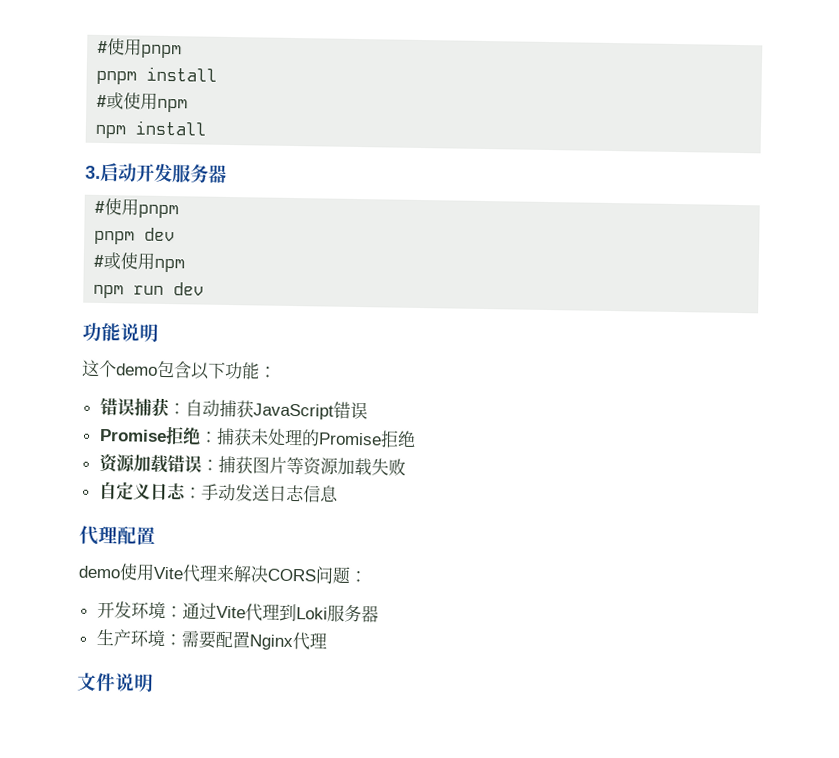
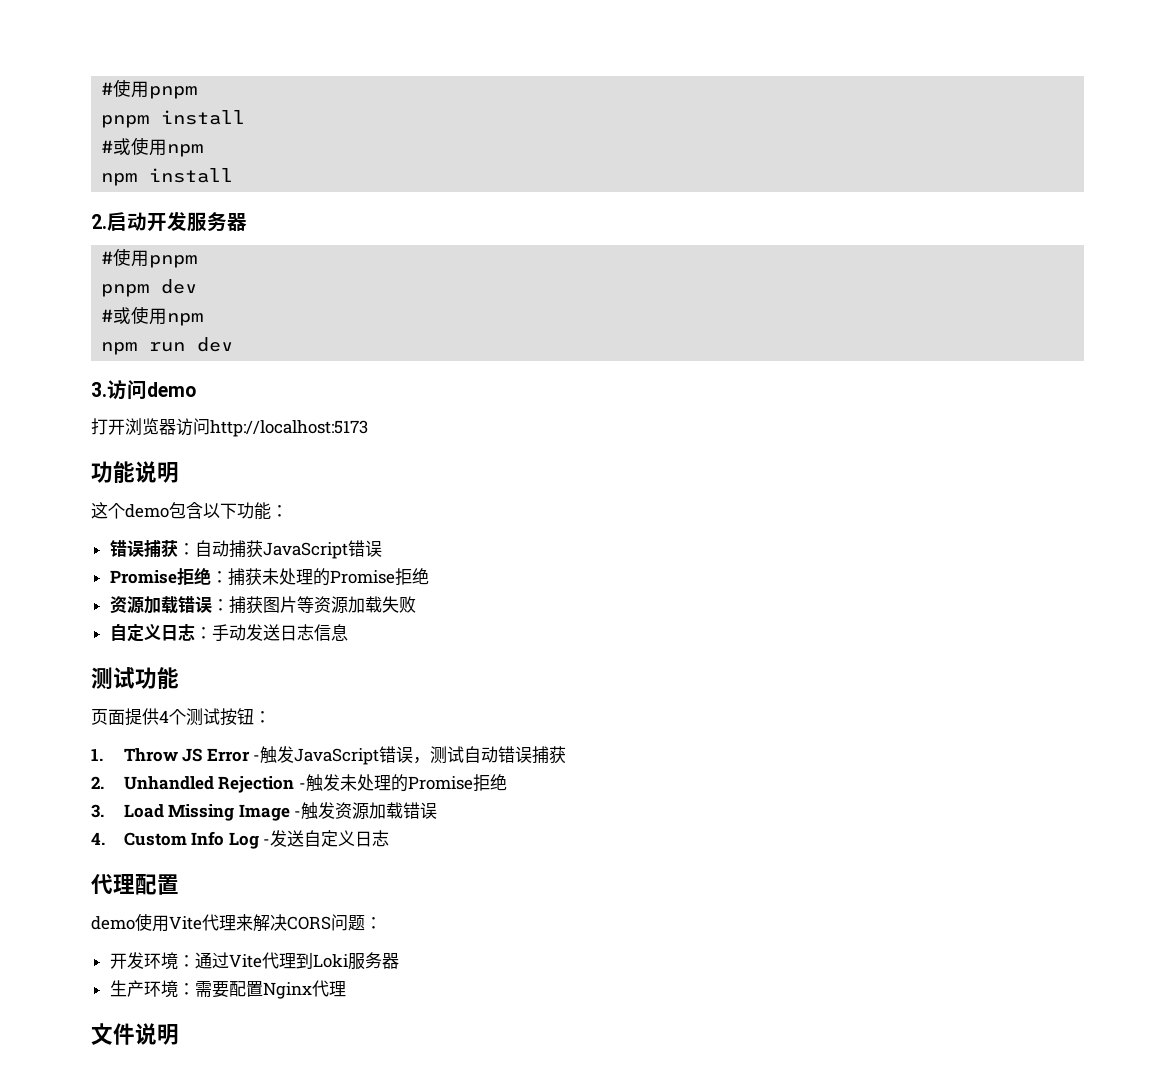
[85,165,101,179] 3. -> [91,214,107,229] 2.
(205, 289) none -> [91,380,196,400] [91,418,368,437] // 3.访问demo // 打开浏览器访问http://localhost:5173
(339, 494) none -> [91,667,179,689] [91,708,271,726] [91,746,567,765] [91,774,507,793] [91,802,438,821] [91,830,390,849] // 测试功能 // 页面提供4个测试按钮： // 1. Throw JS Error -触发JavaScript错误，测试自动错误捕获 // 2. Unhandled Rejection -触发未处理的Promise拒绝 // 3. Load Missing Image -触发资源加载错误 // 4. Custom Info Log -发送自定义日志

